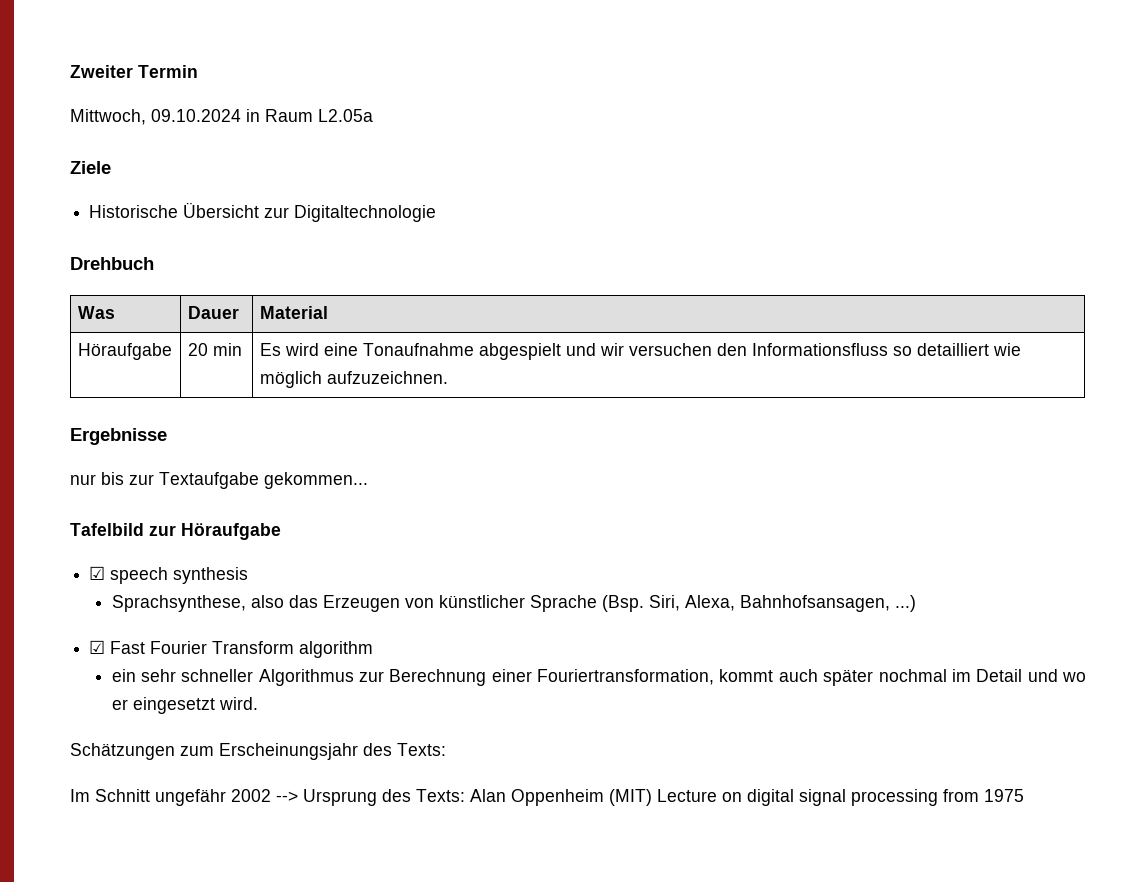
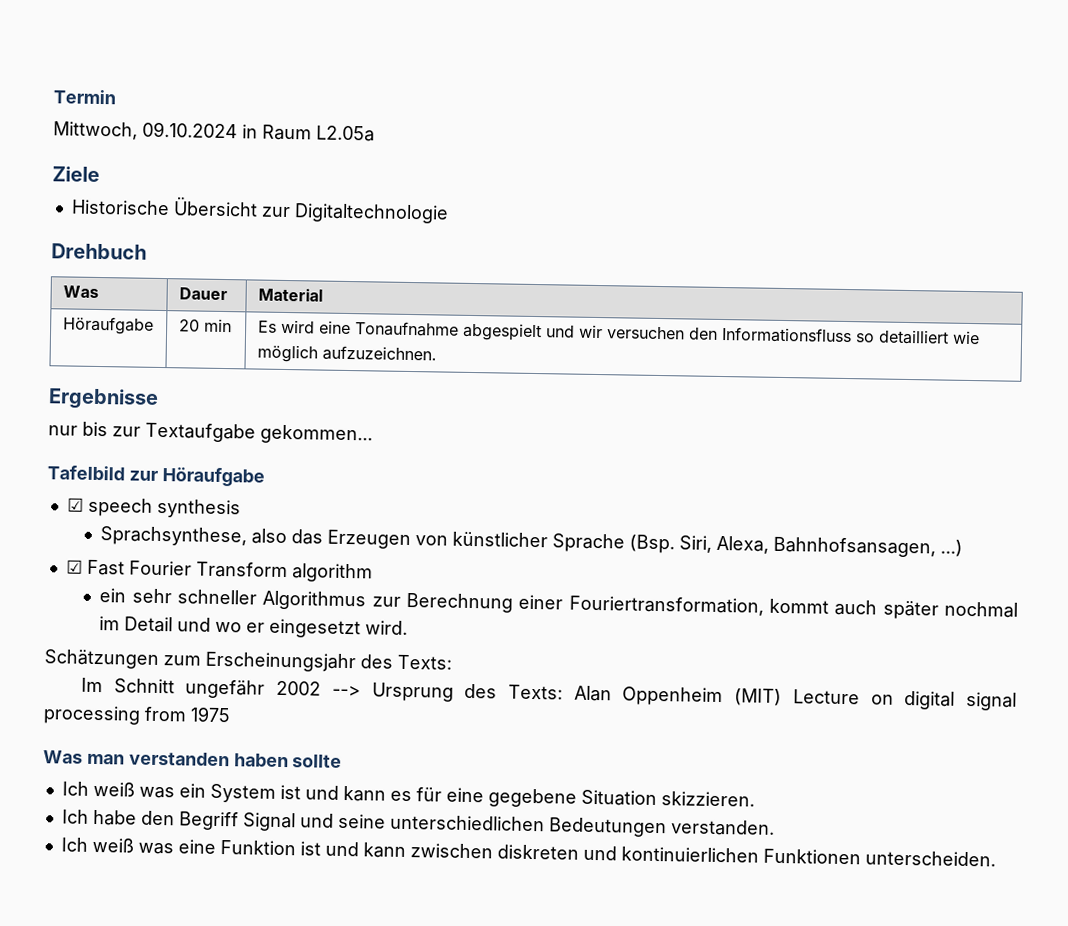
[70,65,133,78] Zweiter -> (53, 97) none
(1024, 795) none -> [43,750,343,768] [61,781,755,808] [61,809,775,838] [60,837,996,867] // Was man verstanden haben sollte // Ich weiß was ein System ist und kann es für eine gegebene Situation skizzieren. // Ich habe den Begriff Signal und seine unterschiedlichen Bedeutungen verstanden. // Ich weiß was eine Funktion ist und kann zwischen diskreten und kontinuierlichen Funktionen unterscheiden.

